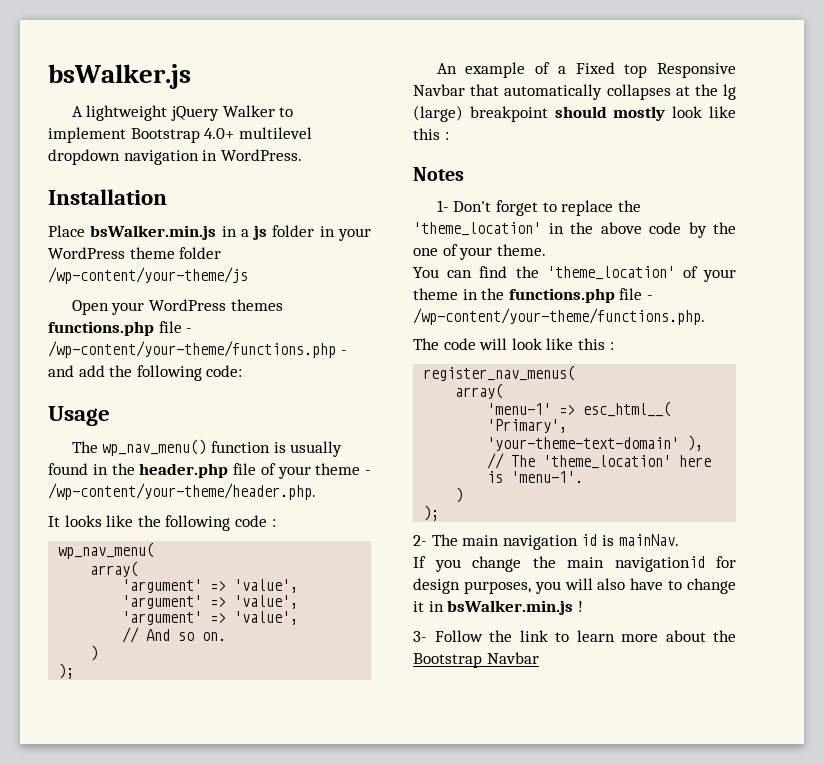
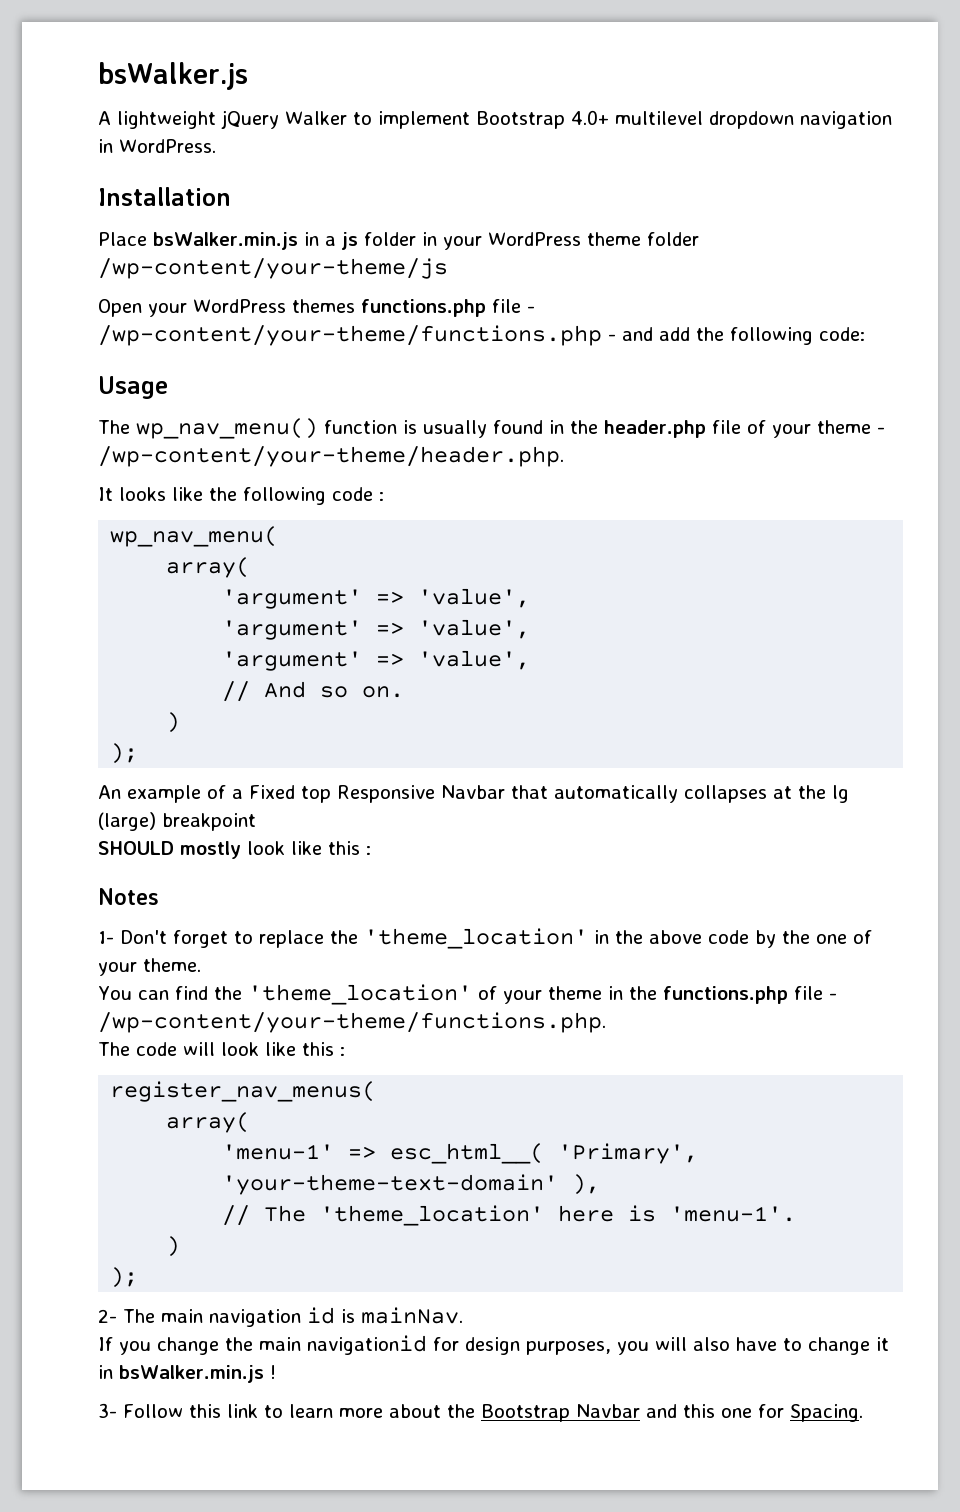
[554,106,607,118] should -> [98,841,174,855] // SHOULD
[489,630,512,642] the -> [189,1404,221,1418] this
(539, 658) none -> [646,1404,863,1422] and this one for Spacing.

